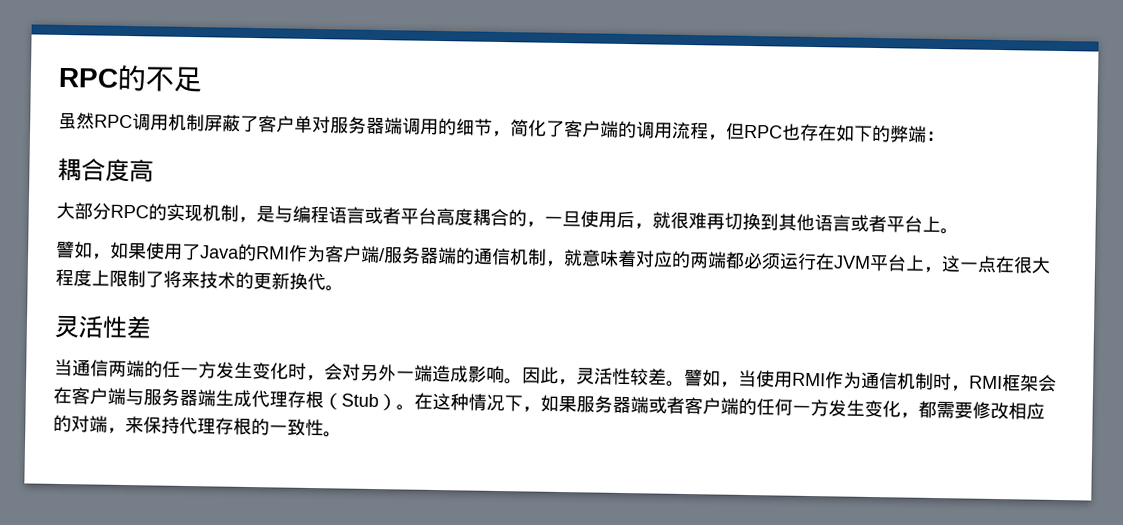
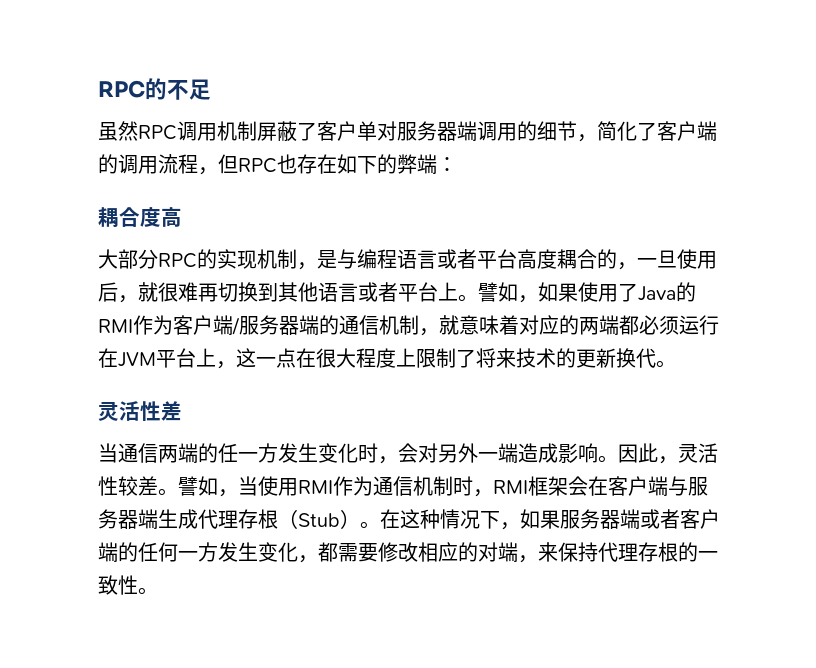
(959, 231) // -> (478, 298) none

